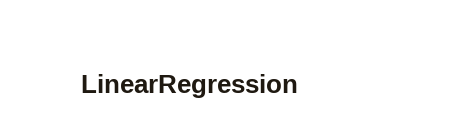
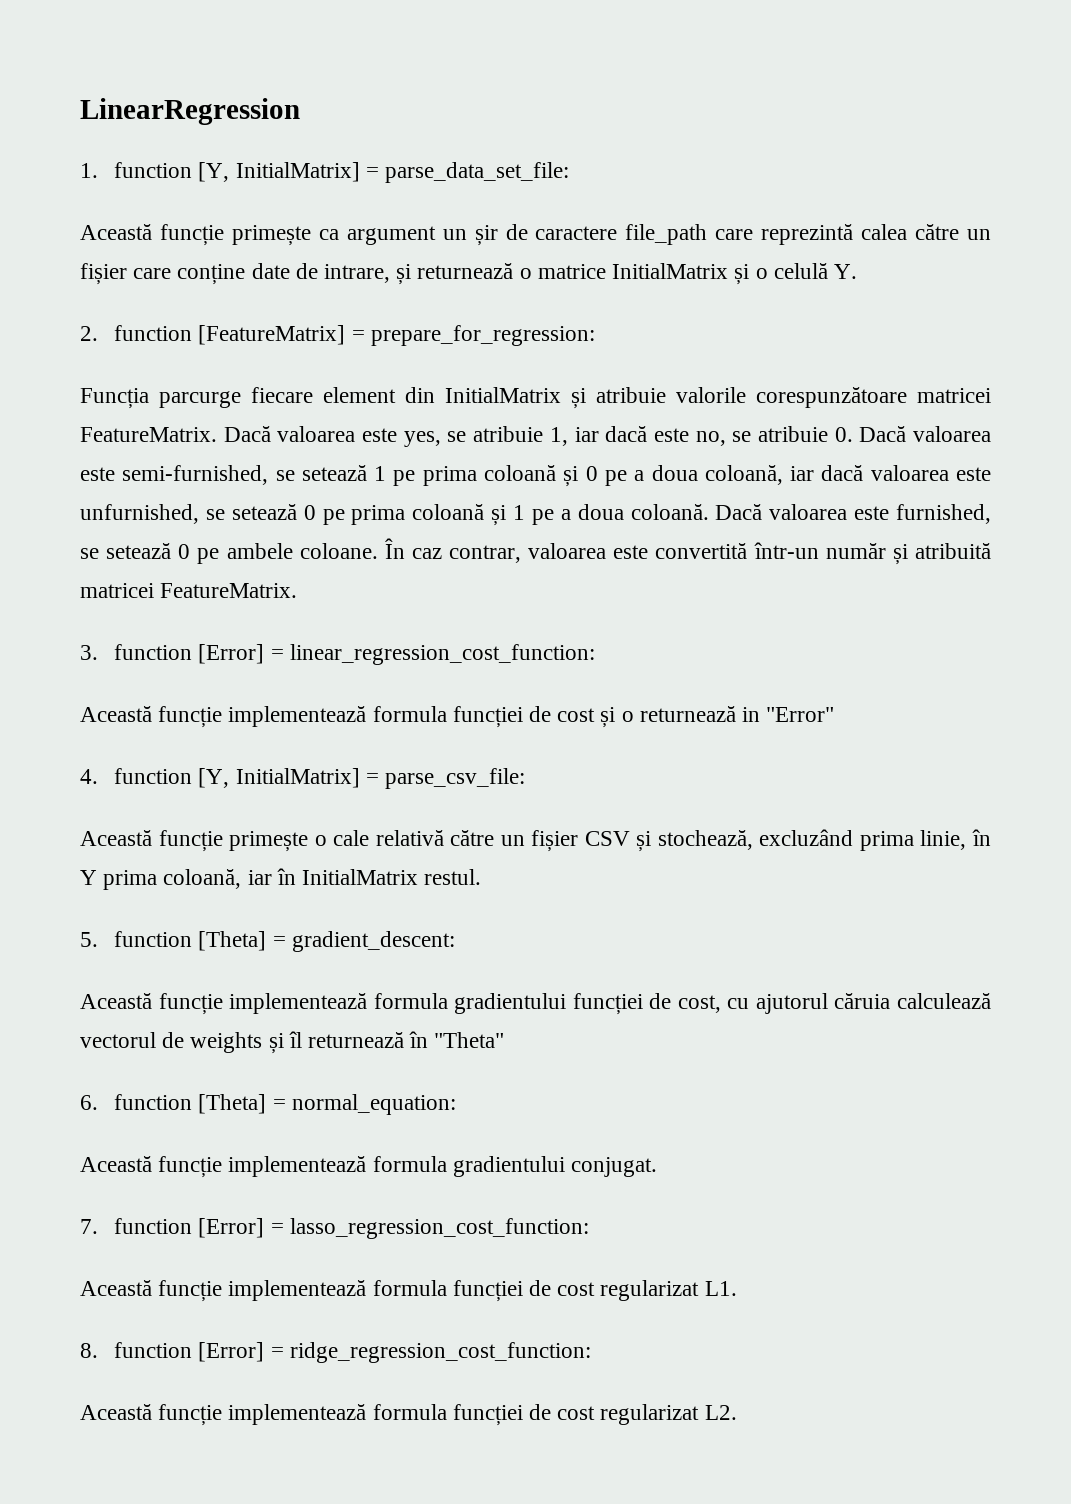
(298, 86) none -> [80,162,569,183] [80,224,992,246] [80,263,857,285] [80,325,595,346] [80,387,991,409] [80,426,991,447] [80,465,991,487] [80,504,991,526] [80,538,991,565] [80,583,298,598] [80,644,595,665] [80,706,835,728] [80,768,525,789] [80,829,991,852] [80,868,482,890] [80,931,455,952] [80,993,991,1015] [80,1031,505,1054] [80,1094,456,1115] [80,1156,658,1178] [80,1218,589,1239] [80,1280,737,1302] [80,1342,591,1363] [80,1404,737,1426] // 1. function [Y, InitialMatrix] = parse_data_set_file: // Această funcție primește ca argument un șir de caractere file_path care reprezintă calea către un fișier care conține date de intrare, și returnează o matrice InitialMatrix și o celulă Y. // 2. function [FeatureMatrix] = prepare_for_regression: // Funcția parcurge fiecare element din InitialMatrix și atribuie valorile corespunzătoare matricei FeatureMatrix. Dacă valoarea este yes, se atribuie 1, iar dacă este no, se atribuie 0. Dacă valoarea este semi-furnished, se setează 1 pe prima coloană și 0 pe a doua coloană, iar dacă valoarea este unfurnished, se setează 0 pe prima coloană și 1 pe a doua coloană. Dacă valoarea este furnished, se setează 0 pe ambele coloane. În caz contrar, valoarea este convertită într-un număr și atribuită matricei FeatureMatrix. // 3. function [Error] = linear_regression_cost_function: // Această funcție implementează formula funcției de cost și o returnează in "Error" // 4. function [Y, InitialMatrix] = parse_csv_file: // Această funcție primește o cale relativă către un fișier CSV și stochează, excluzând prima linie, în Y prima coloană, iar în InitialMatrix restul. // 5. function [Theta] = gradient_descent: // Această funcție implementează formula gradientului funcției de cost, cu ajutorul căruia calculează vectorul de weights și îl returnează în "Theta" // 6. function [Theta] = normal_equation: // Această funcție implementează formula gradientului conjugat. // 7. function [Error] = lasso_regression_cost_function: // Această funcție implementează formula funcției de cost regularizat L1. // 8. function [Error] = ridge_regression_cost_function: // Această funcție implementează formula funcției de cost regularizat L2.

